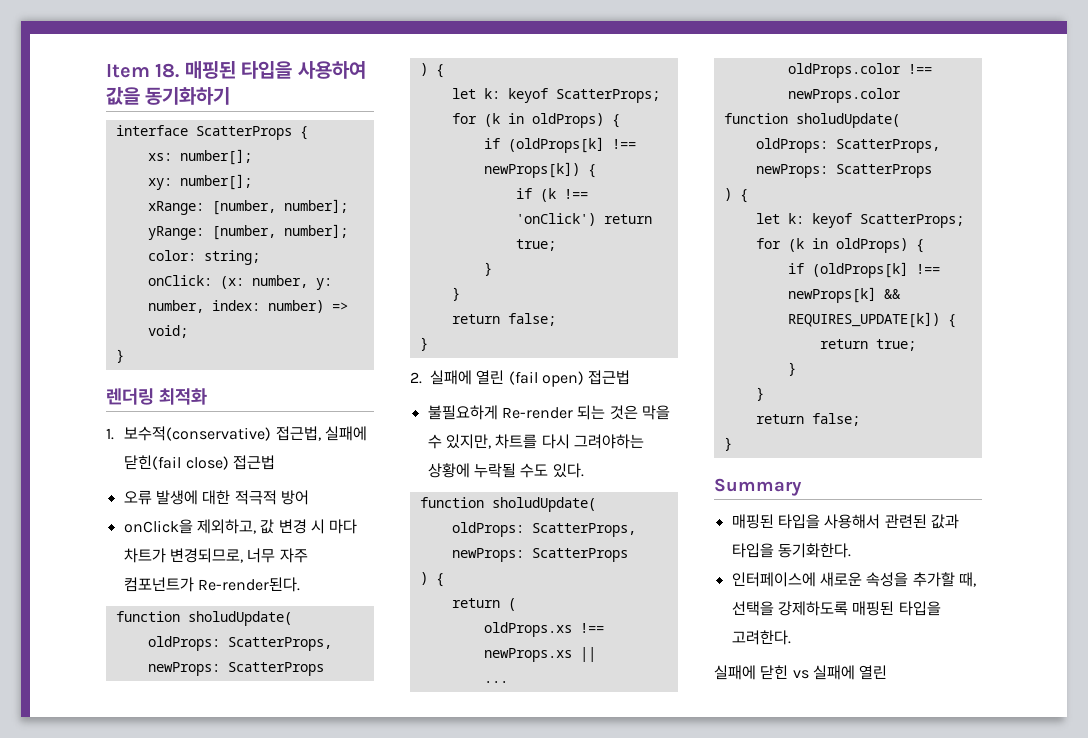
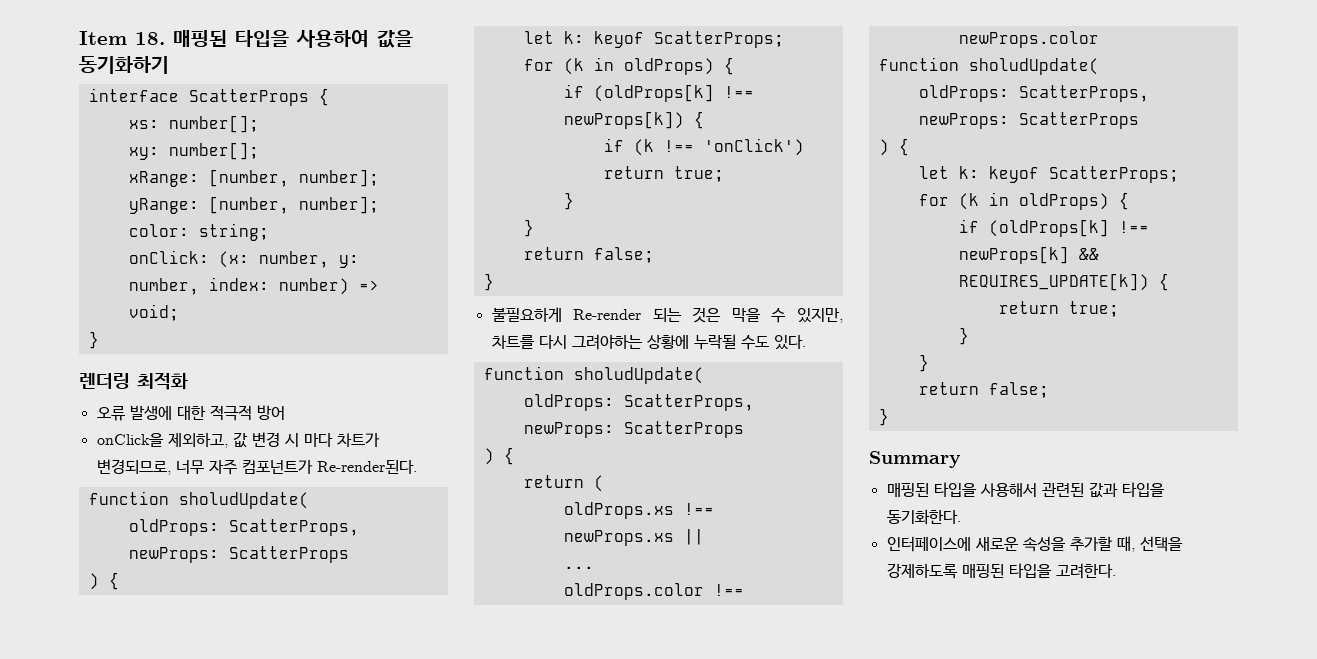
[106,426,367,441] [124,455,275,470] // 1. 보수적(conservative) 접근법, 실패에 닫힌(fail close) 접근법 -> (188, 381) none
[410,370,631,387] // 2. 실패에 열린 (fail open) 접근법 -> (494, 282) none
[714,665,888,680] // 실패에 닫힌 vs 실패에 열린 -> (1116, 571) none

